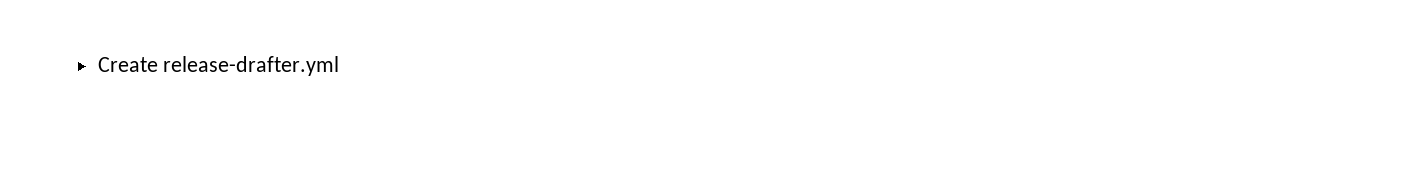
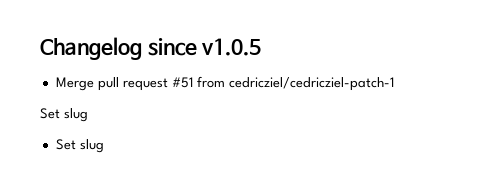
[97,56,340,76] Create release-drafter.yml -> [40,37,262,60] [55,76,394,91] [40,108,88,122] [55,139,104,153] Changelog since v1.0.5 // Merge pull request #51 from cedricziel/cedricziel-patch-1 // Set slug // Set slug

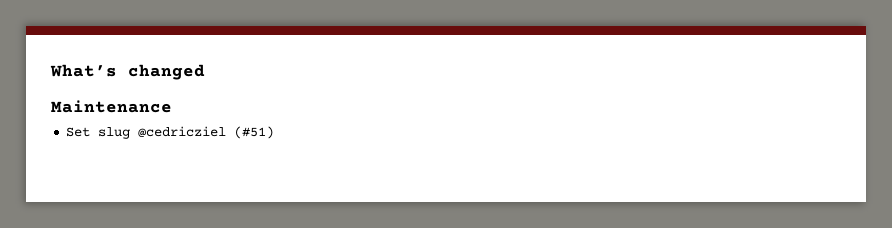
[40,37,262,60] [55,76,394,91] [40,108,88,122] [55,139,104,153] Changelog since v1.0.5 // Merge pull request #51 from cedricziel/cedricziel-patch-1 // Set slug // Set slug -> [50,64,205,80] [51,100,172,113] [66,126,275,139] What’s changed // Maintenance // Set slug @cedricziel (#51)

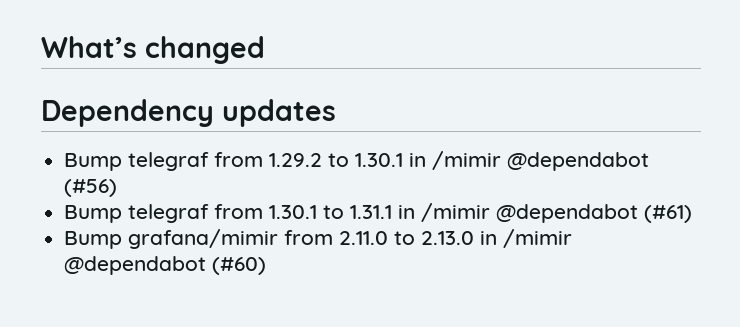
[51,100,172,113] [66,126,275,139] Maintenance // Set slug @cedricziel (#51) -> [41,99,336,127] [64,151,650,171] [64,179,118,197] [64,203,693,223] [64,229,573,249] [64,256,267,275] Dependency updates // Bump telegraf from 1.29.2 to 1.30.1 in /mimir @dependabot (#56) // Bump telegraf from 1.30.1 to 1.31.1 in /mimir @dependabot (#61) // Bump grafana/mimir from 2.11.0 to 2.13.0 in /mimir @dependabot (#60)

